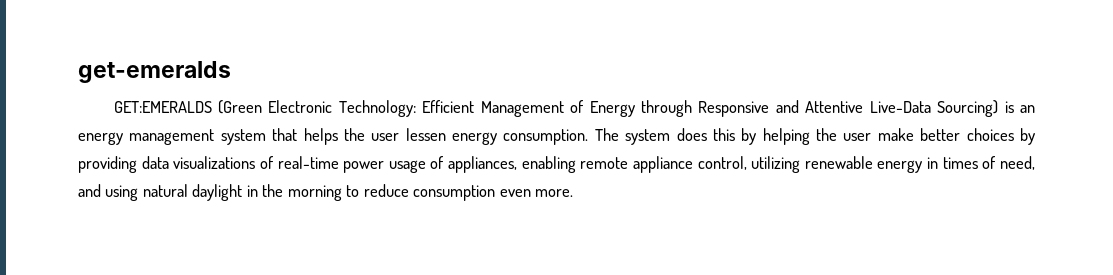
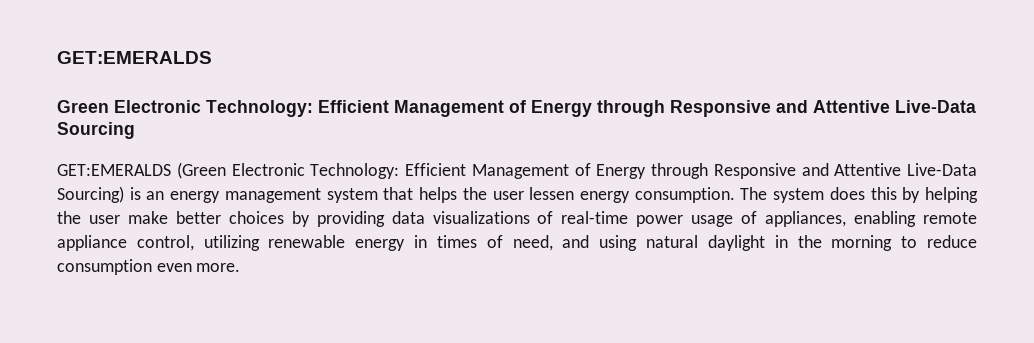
[78,61,231,83] get-emeralds -> [57,51,212,64] [57,100,976,117] [57,122,135,139] GET:EMERALDS // Green Electronic Technology: Efficient Management of Energy through Responsive and Attentive Live-Data Sourcing

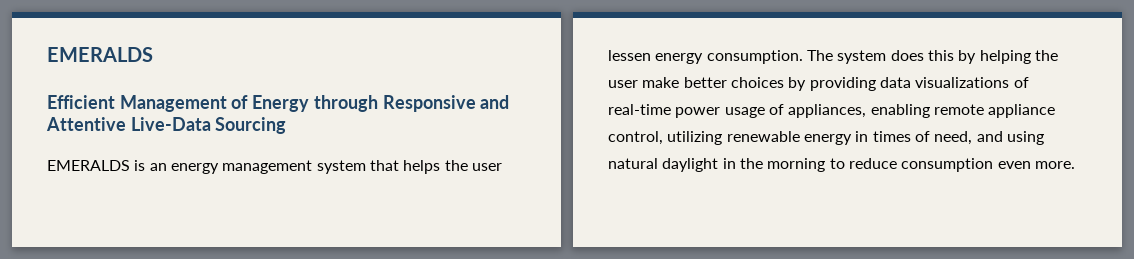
[57,51,212,64] [57,100,313,117] GET:EMERALDS // Green Electronic Technology: -> [47,47,153,62] EMERALDS //
[57,162,977,179] [57,186,124,203] GET:EMERALDS (Green Electronic Technology: Efficient Management of Energy through Responsive and Attentive Live-Data Sourcing) -> [47,160,130,171] EMERALDS

